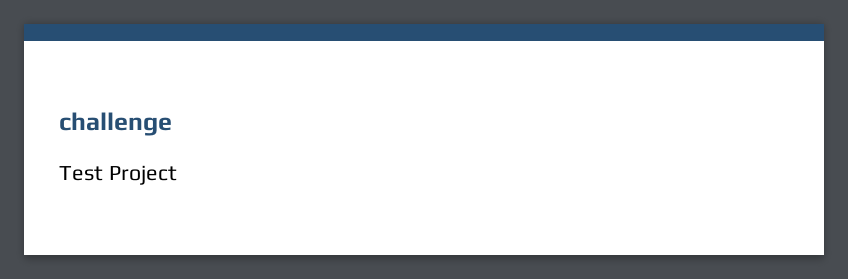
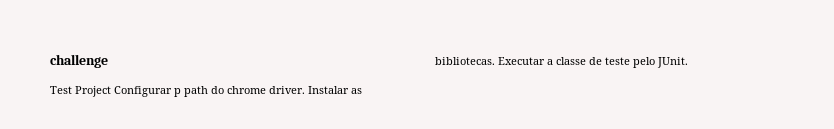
(177, 175) none -> [114,86,362,97] [435,57,688,68] Configurar p path do chrome driver. Instalar as bibliotecas. Executar a classe de teste pelo JUnit.

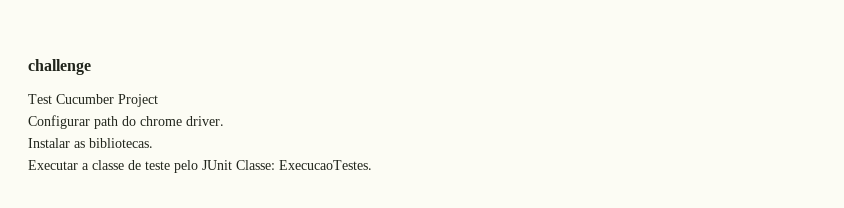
(72, 90) none -> [56,94,114,104] Cucumber
[114,86,181,97] Configurar p -> [28,115,90,129] // Configurar
(305, 90) none -> (224, 121) //
(495, 61) none -> (153, 143) //
[657,57,688,68] JUnit. -> [202,160,372,170] JUnit Classe: ExecucaoTestes.

